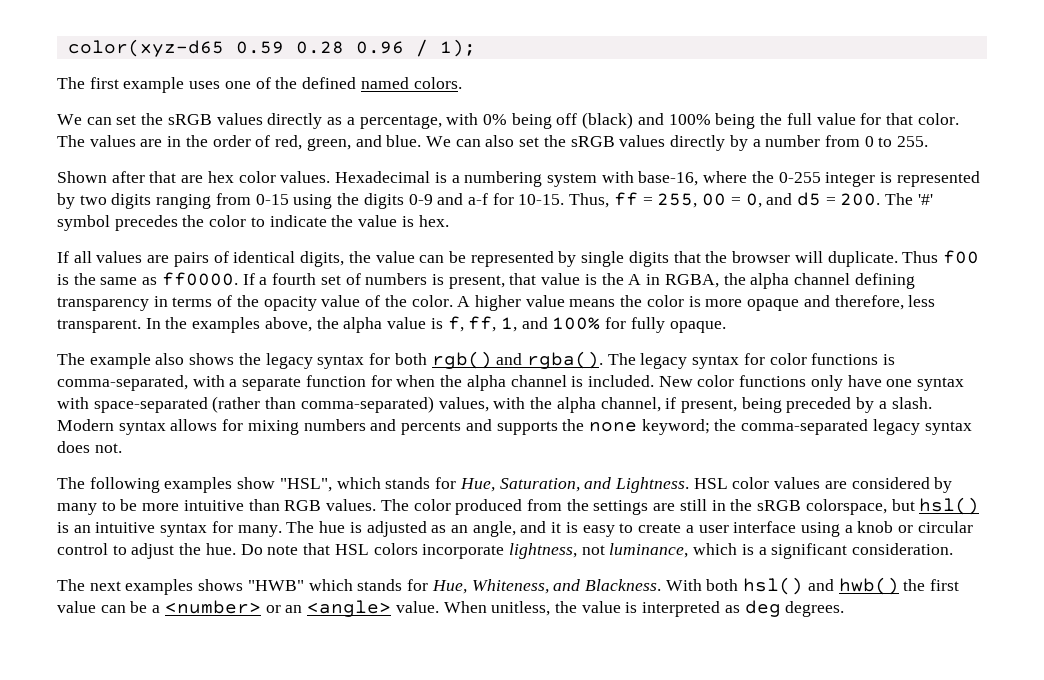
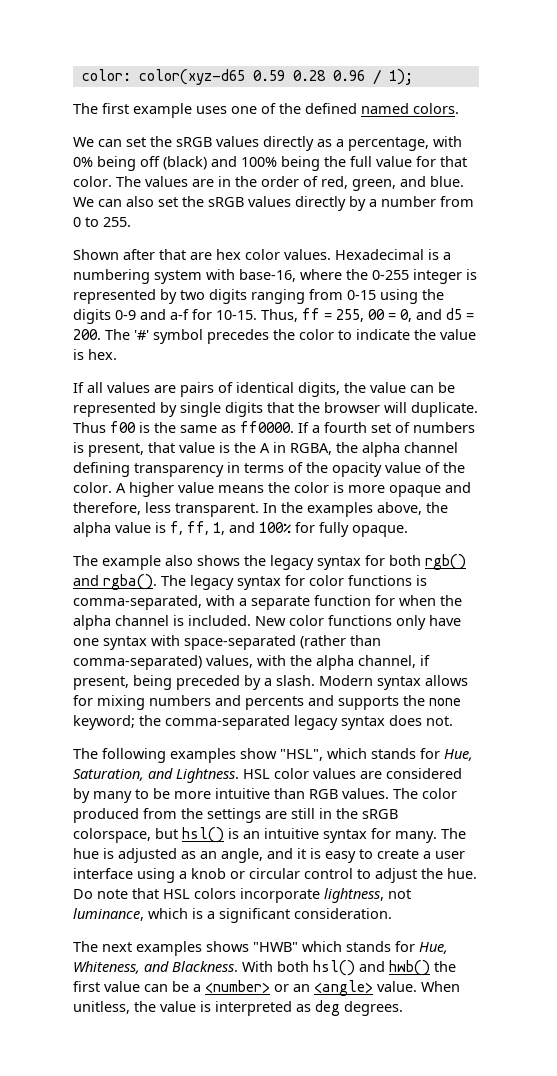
(67, 48) none -> [81,69,131,81] color:

